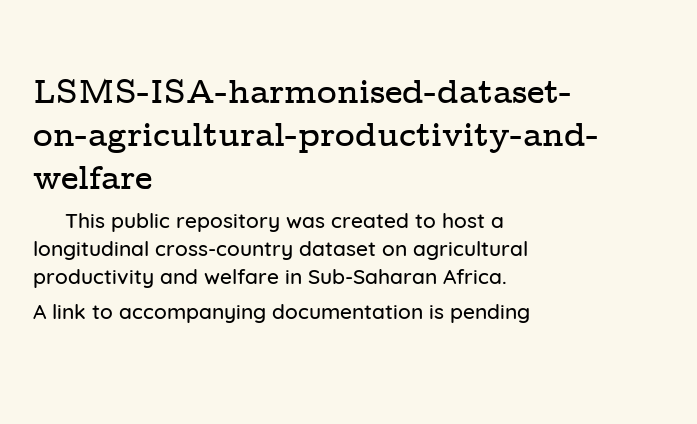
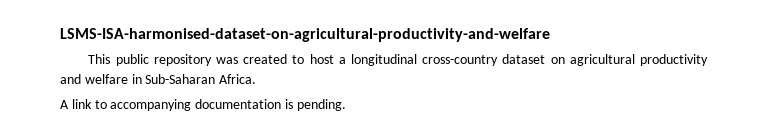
[450,304,530,323] pending -> [296,99,346,111] pending.

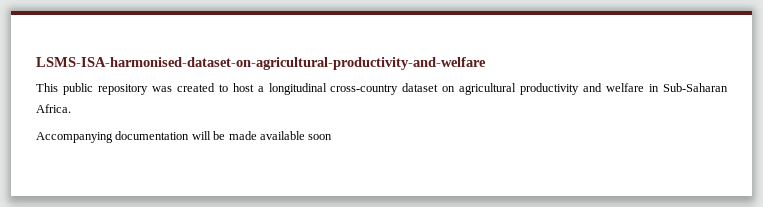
[60,99,346,111] A link to accompanying documentation is pending. -> [36,131,333,143] Accompanying documentation will be made available soon

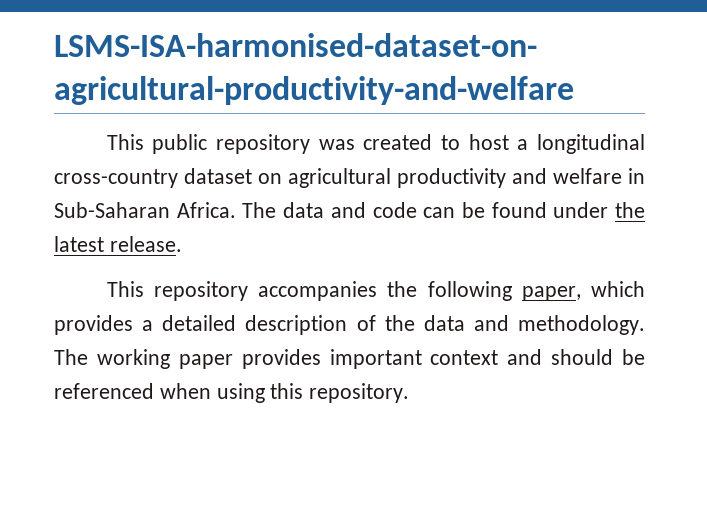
[36,131,333,143] // Accompanying documentation will be made available soon -> [242,202,645,218] [54,236,182,252] [106,281,645,301] [54,315,645,335] [54,349,645,369] [54,383,410,403] The data and code can be found under the latest release. // This repository accompanies the following paper, which provides a detailed description of the data and methodology. The working paper provides important context and should be referenced when using this repository.

